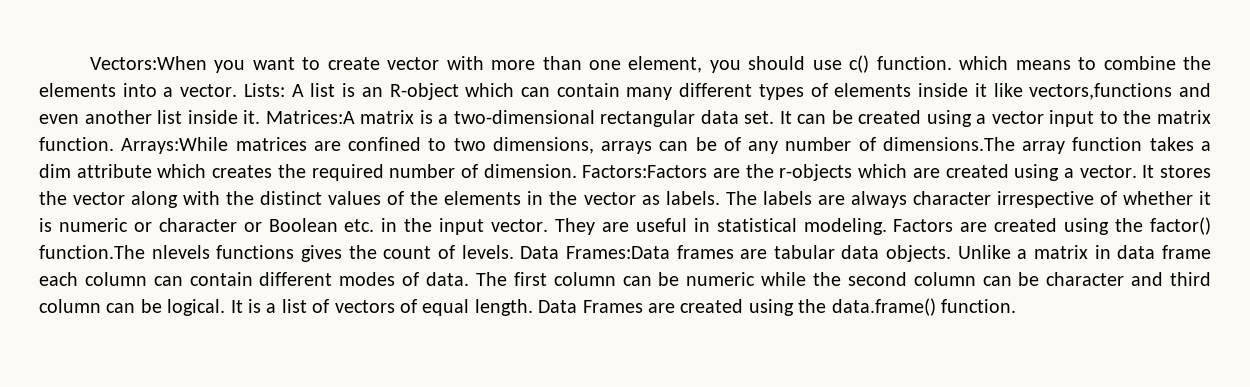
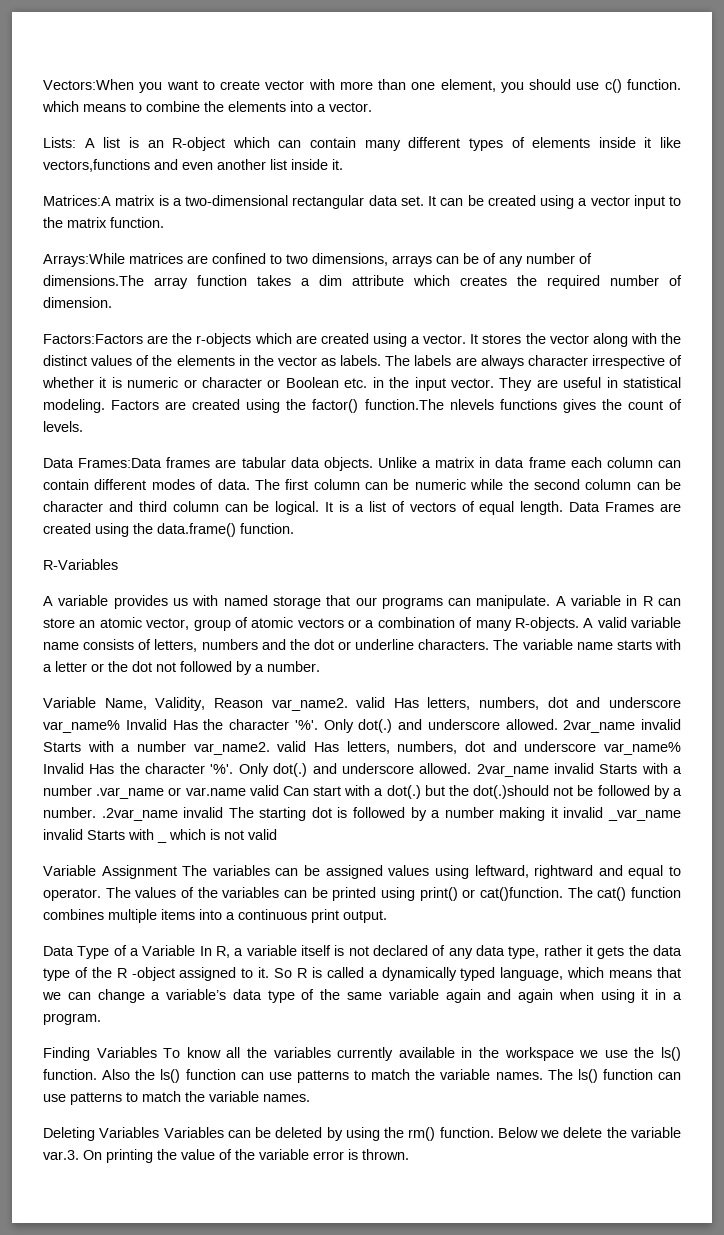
(238, 90) none -> (372, 107) //
(261, 117) none -> (343, 164) //
(114, 144) none -> (164, 222) //
(577, 171) none -> (112, 302) //
(514, 252) none -> (83, 426) //
(1016, 306) none -> [43,559,118,570] [43,595,681,609] [43,617,681,631] [43,639,681,652] [43,661,320,675] [43,697,681,711] [43,719,681,733] [43,741,682,755] [43,763,682,777] [43,785,682,799] [43,807,681,821] [43,829,154,840] [157,840,167,843] [169,829,277,840] [43,865,682,879] [43,887,681,901] [43,909,387,923] [43,945,682,959] [43,967,682,981] [42,989,683,1003] [43,1013,101,1025] [43,1047,682,1061] [43,1069,681,1083] [43,1091,310,1105] [43,1127,681,1141] [43,1149,409,1163] // R-Variables // A variable provides us with named storage that our programs can manipulate. A variable in R can store an atomic vector, group of atomic vectors or a combination of many R-objects. A valid variable name consists of letters, numbers and the dot or underline characters. The variable name starts with a letter or the dot not followed by a number. // Variable Name, Validity, Reason var_name2. valid Has letters, numbers, dot and underscore var_name% Invalid Has the character '%'. Only dot(.) and underscore allowed. 2var_name invalid Starts with a number var_name2. valid Has letters, numbers, dot and underscore var_name% Invalid Has the character '%'. Only dot(.) and underscore allowed. 2var_name invalid Starts with a number .var_name or var.name valid Can start with a dot(.) but the dot(.)should not be followed by a number. .2var_name invalid The starting dot is followed by a number making it invalid _var_name invalid Starts with _ which is not valid // Variable Assignment The variables can be assigned values using leftward, rightward and equal to operator. The values of the variables can be printed using print() or cat()function. The cat() function combines multiple items into a continuous print output. // Data Type of a Variable In R, a variable itself is not declared of any data type, rather it gets the data type of the R -object assigned to it. So R is called a dynamically typed language, which means that we can change a variable’s data type of the same variable again and again when using it in a program. // Finding Variables To know all the variables currently available in the workspace we use the ls() function. Also the ls() function can use patterns to match the variable names. The ls() function can use patterns to match the variable names. // Deleting Variables Variables can be deleted by using the rm() function. Below we delete the variable var.3. On printing the value of the variable error is thrown.

